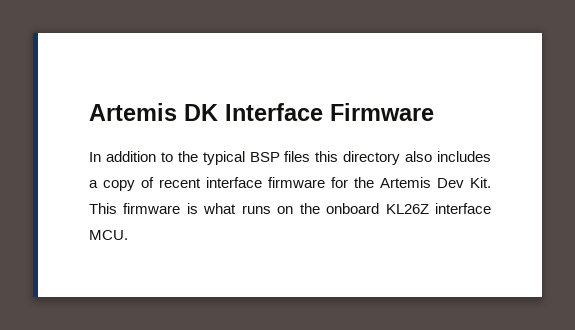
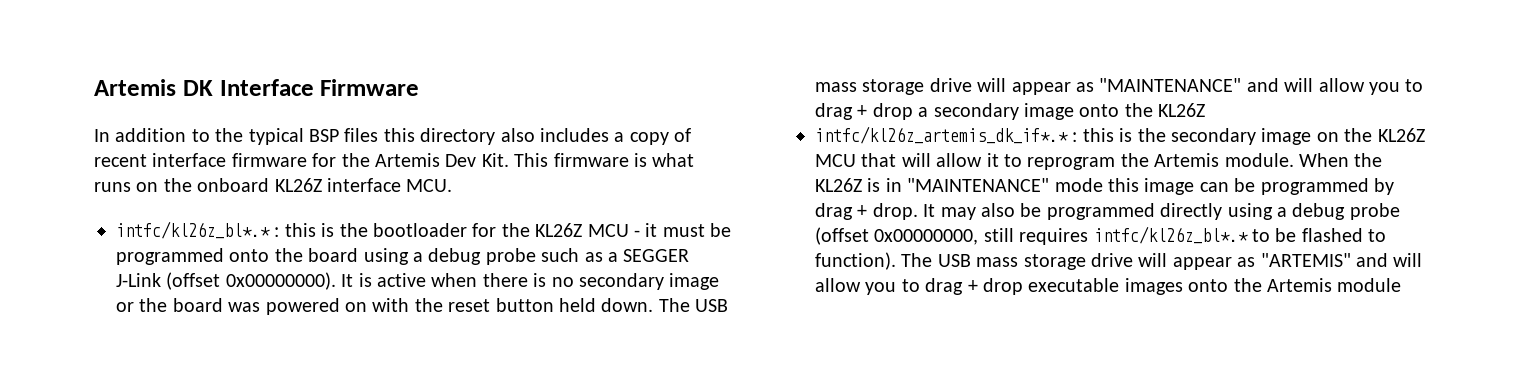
(128, 235) none -> [116,221,732,239] [116,248,690,265] [116,272,720,290] [116,298,729,315] [815,78,1424,95] [815,103,1206,120] [815,126,1425,145] [815,153,1383,170] [815,178,1394,195] [815,203,1400,220] [815,226,1387,245] [815,252,1423,270] [815,278,1402,295] // intfc/kl26z_bl*.* : this is the bootloader for the KL26Z MCU - it must be programmed onto the board using a debug probe such as a SEGGER J-Link (offset 0x00000000). It is active when there is no secondary image or the board was powered on with the reset button held down. The USB mass storage drive will appear as "MAINTENANCE" and will allow you to drag + drop a secondary image onto the KL26Z // intfc/kl26z_artemis_dk_if*.* : this is the secondary image on the KL26Z MCU that will allow it to reprogram the Artemis module. When the KL26Z is in "MAINTENANCE" mode this image can be programmed by drag + drop. It may also be programmed directly using a debug probe (offset 0x00000000, still requires intfc/kl26z_bl*.* to be flashed to function). The USB mass storage drive will appear as "ARTEMIS" and will allow you to drag + drop executable images onto the Artemis module

